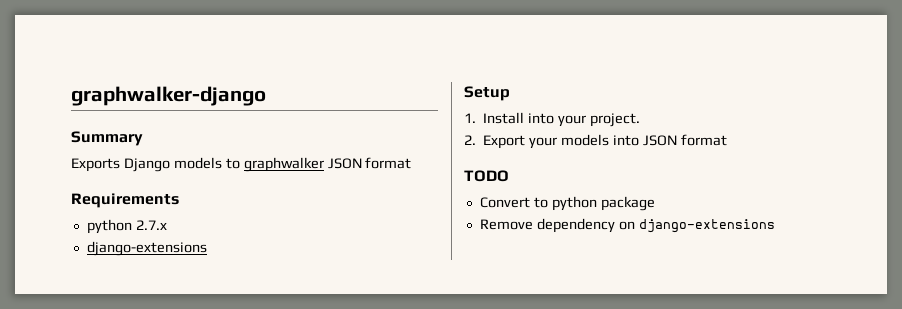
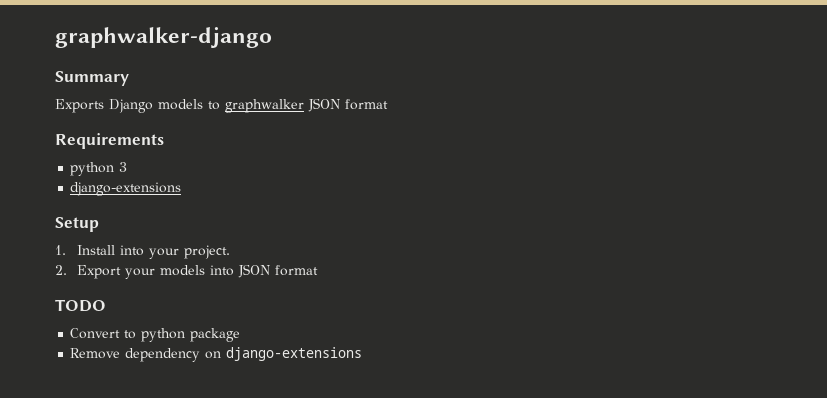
[135,220,167,230] 2.7.x -> [119,162,128,172] 3

